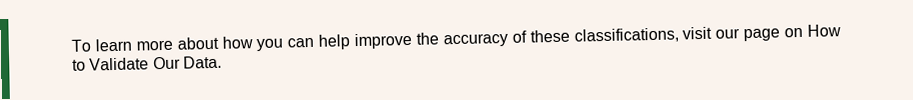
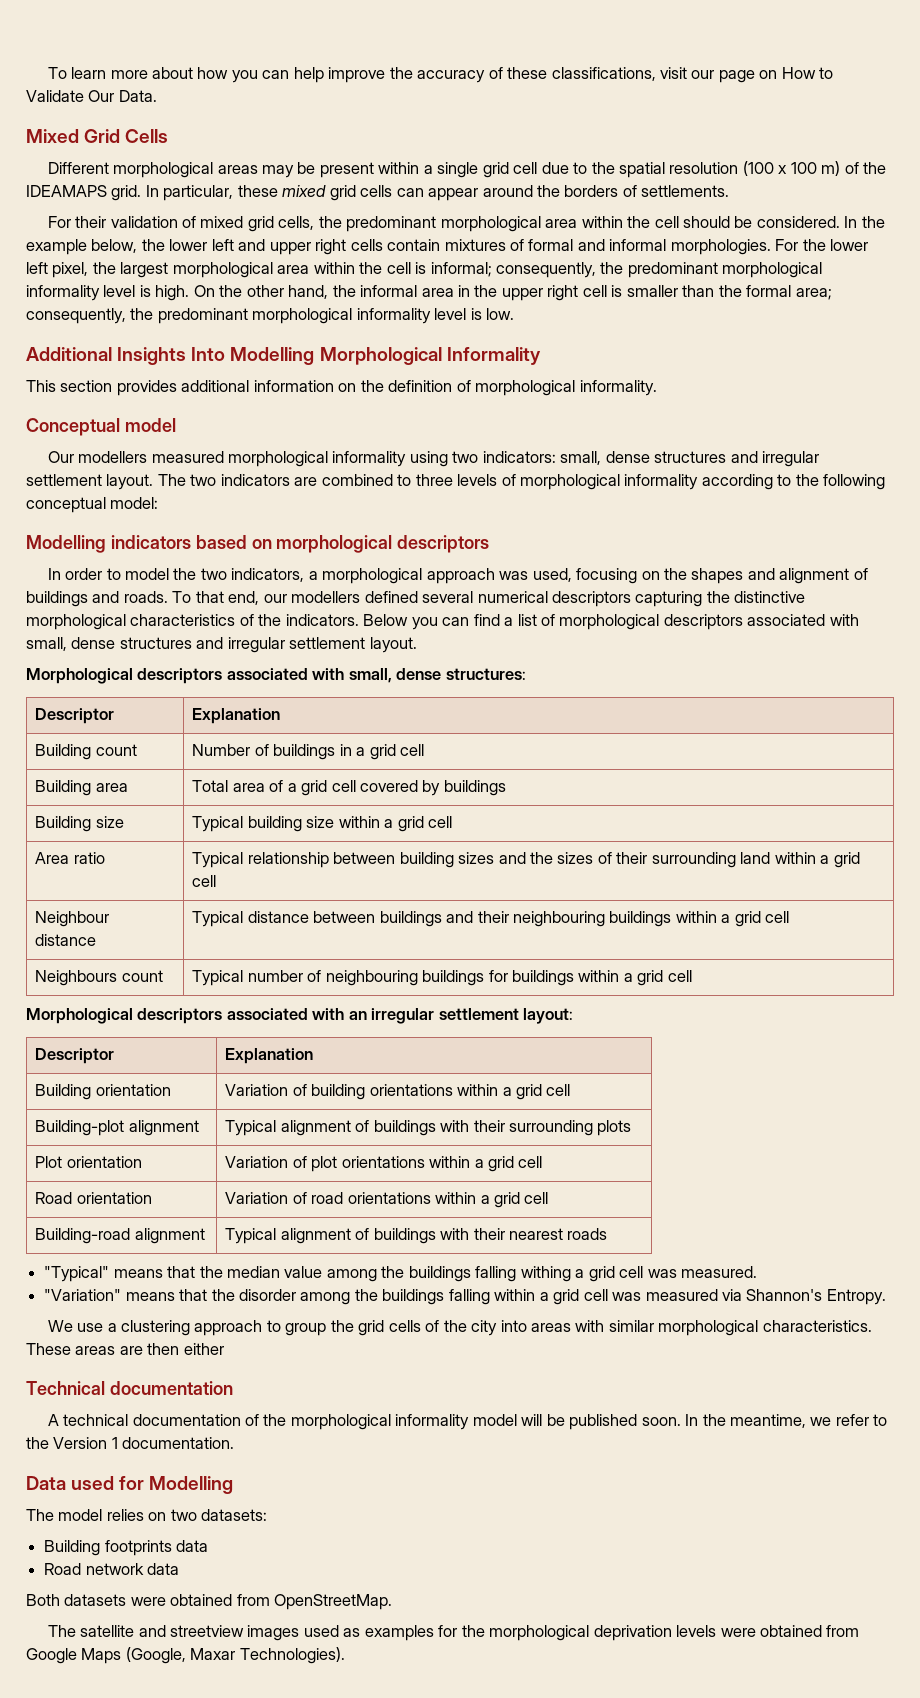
(222, 62) none -> [26,129,169,143] [47,161,887,178] [26,185,730,201] [47,216,885,232] [26,239,869,255] [26,262,823,278] [26,285,832,301] [26,308,515,324] [26,347,541,365] [26,380,657,396] [26,418,176,436] [47,451,820,467] [26,474,886,490] [26,497,159,513] [26,535,490,553] [47,568,868,584] [26,591,806,607] [26,614,859,630] [26,637,417,653] [26,668,526,684] [35,708,115,724] [192,708,281,724] [35,744,137,760] [192,744,425,760] [35,780,128,796] [192,780,506,796] [35,816,124,832] [192,816,453,832] [35,852,105,864] [192,852,860,868] [192,875,217,887] [35,911,110,927] [35,934,97,946] [192,911,790,927] [35,970,163,986] [192,970,692,986] [26,1008,574,1024] [35,1048,115,1064] [225,1048,314,1064] [35,1084,171,1100] [225,1084,571,1100] [35,1120,199,1136] [225,1120,632,1136] [35,1156,142,1168] [225,1156,543,1172] [35,1192,152,1204] [225,1192,549,1208] [35,1228,205,1244] [225,1228,608,1244] [44,1266,757,1282] [44,1289,886,1305] [47,1320,872,1336] [26,1343,224,1355] [26,1381,233,1395] [47,1414,888,1430] [26,1437,235,1449] [26,1476,234,1494] [26,1509,268,1521] [44,1540,209,1556] [44,1563,180,1575] [26,1594,393,1610] [47,1625,860,1641] [26,1647,345,1664] // Mixed Grid Cells // Different morphological areas may be present within a single grid cell due to the spatial resolution (100 x 100 m) of the IDEAMAPS grid. In particular, these mixed grid cells can appear around the borders of settlements. // For their validation of mixed grid cells, the predominant morphological area within the cell should be considered. In the example below, the lower left and upper right cells contain mixtures of formal and informal morphologies. For the lower left pixel, the largest morphological area within the cell is informal; consequently, the predominant morphological informality level is high. On the other hand, the informal area in the upper right cell is smaller than the formal area; consequently, the predominant morphological informality level is low. // Additional Insights Into Modelling Morphological Informality // This section provides additional information on the definition of morphological informality. // Conceptual model // Our modellers measured morphological informality using two indicators: small, dense structures and irregular settlement layout. The two indicators are combined to three levels of morphological informality according to the following conceptual model: // Modelling indicators based on morphological descriptors // In order to model the two indicators, a morphological approach was used, focusing on the shapes and alignment of buildings and roads. To that end, our modellers defined several numerical descriptors capturing the distinctive morphological characteristics of the indicators. Below you can find a list of morphological descriptors associated with small, dense structures and irregular settlement layout. // Morphological descriptors associated with small, dense structures: // Descriptor | Explanation // Building count | Number of buildings in a grid cell // Building area | Total area of a grid cell covered by buildings // Building size | Typical building size within a grid cell // Area ratio | Typical relationship between building sizes and the sizes of their surrounding land within a grid cell // Neighbour distance | Typical distance between buildings and their neighbouring buildings within a grid cell // Neighbours count | Typical number of neighbouring buildings for buildings within a grid cell // Morphological descriptors associated with an irregular settlement layout: // Descriptor | Explanation // Building orientation | Variation of building orientations within a grid cell // Building-plot alignment | Typical alignment of buildings with their surrounding plots // Plot orientation | Variation of plot orientations within a grid cell // Road orientation | Variation of road orientations within a grid cell // Building-road alignment | Typical alignment of buildings with their nearest roads // "Typical" means that the median value among the buildings falling withing a grid cell was measured. // "Variation" means that the disorder among the buildings falling within a grid cell was measured via Shannon's Entropy. // We use a clustering approach to group the grid cells of the city into areas with similar morphological characteristics. These areas are then either // Technical documentation // A technical documentation of the morphological informality model will be published soon. In the meantime, we refer to the Version 1 documentation. // Data used for Modelling // The model relies on two datasets: // Building footprints data // Road network data // Both datasets were obtained from OpenStreetMap. // The satellite and streetview images used as examples for the morphological deprivation levels were obtained from Google Maps (Google, Maxar Technologies).

